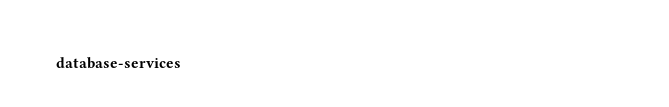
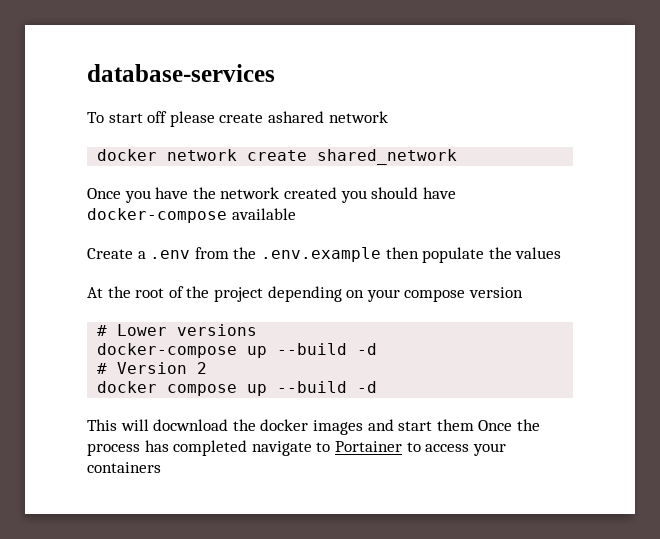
(181, 63) none -> [87,111,388,127] [97,149,458,165] [87,187,456,203] [87,208,296,223] [87,247,562,263] [87,286,523,302] [97,324,258,336] [97,343,378,358] [97,362,208,374] [97,381,378,396] [87,419,540,435] [87,440,506,456] [87,462,161,473] // To start off please create ashared network // docker network create shared_network // Once you have the network created you should have docker-compose available // Create a .env from the .env.example then populate the values // At the root of the project depending on your compose version // # Lower versions // docker-compose up --build -d // # Version 2 // docker compose up --build -d // This will docwnload the docker images and start them Once the process has completed navigate to Portainer to access your containers

